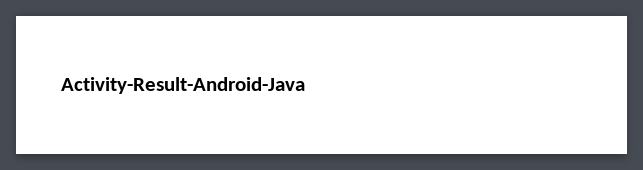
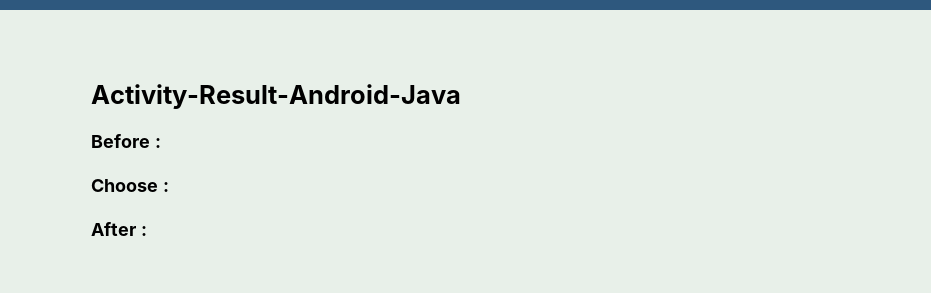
(305, 85) none -> [91,134,161,148] [91,179,169,192] [91,222,147,236] // Before : // Choose : // After :

